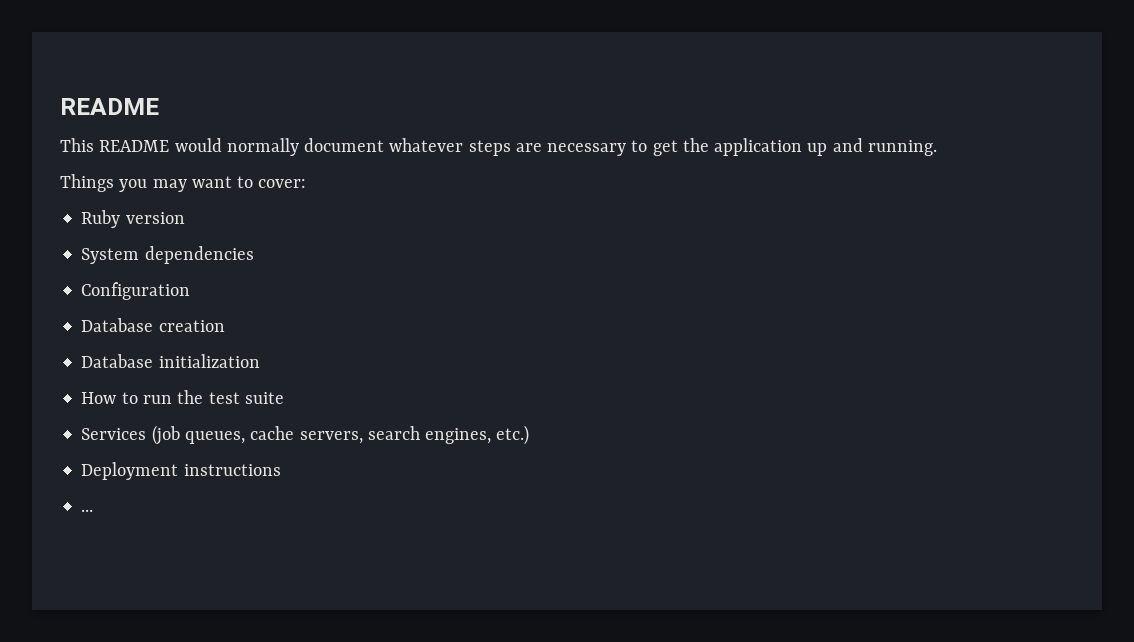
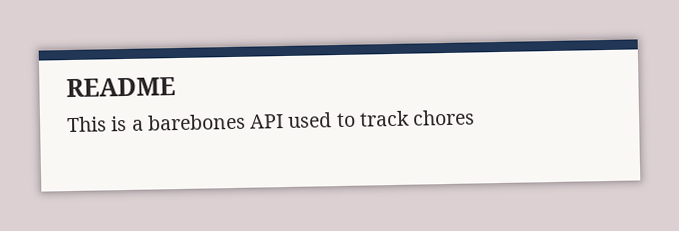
[99,138,937,156] [60,174,307,192] [81,210,185,228] [81,246,254,264] [81,282,191,300] [81,318,225,332] [81,354,260,368] [81,390,284,404] [81,425,530,445] [81,462,281,480] [81,509,94,512] README would normally document whatever steps are necessary to get the application up and running. // Things you may want to cover: // Ruby version // System dependencies // Configuration // Database creation // Database initialization // How to run the test suite // Services (job queues, cache servers, search engines, etc.) // Deployment instructions // ... -> [110,109,476,132] is a barebones API used to track chores

